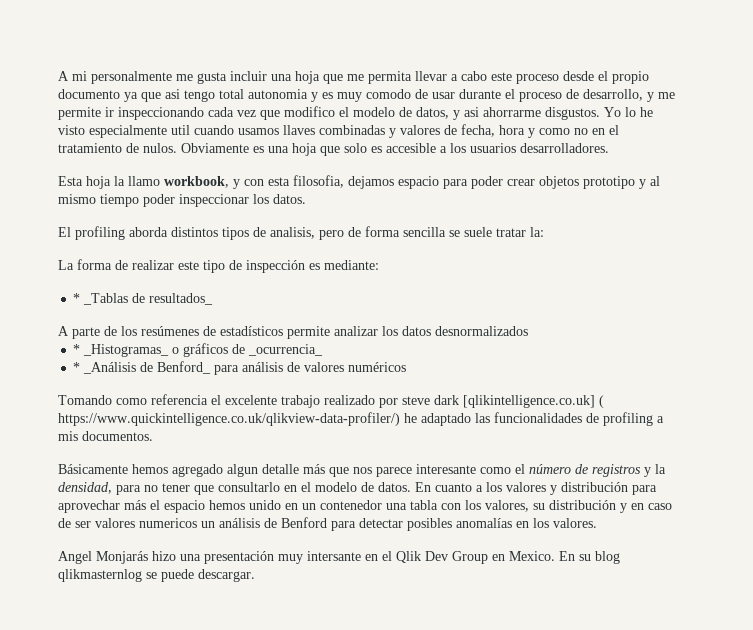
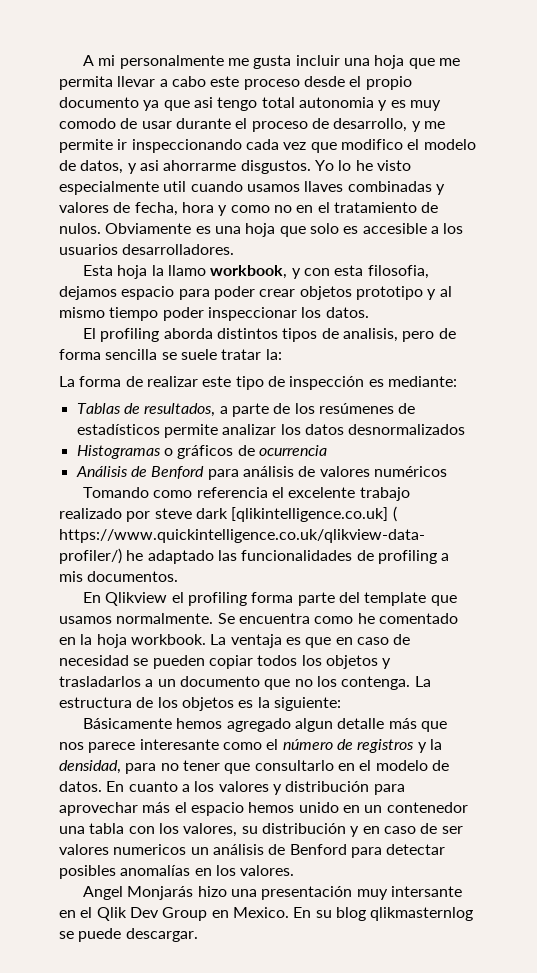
[73,293,214,305] [58,326,69,336] * _Tablas de resultados_ // A -> [76,403,228,417] Tablas de resultados, a
[73,344,170,357] * _Histogramas_ -> [76,445,161,459] Histogramas
[248,344,324,356] [73,361,212,374] _ocurrencia_ // * _Análisis de Benford_ -> [258,445,327,456] [75,466,205,479] ocurrencia // Análisis de Benford
(153, 436) none -> [82,592,457,606] [59,613,458,624] [59,634,411,648] [59,655,392,669] [59,676,431,690] [59,697,341,711] // En Qlikview el profiling forma parte del template que usamos normalmente. Se encuentra como he comentado en la hoja workbook. La ventaja es que en caso de necesidad se pueden copiar todos los objetos y trasladarlos a un documento que no los contenga. La estructura de los objetos es la siguiente:

